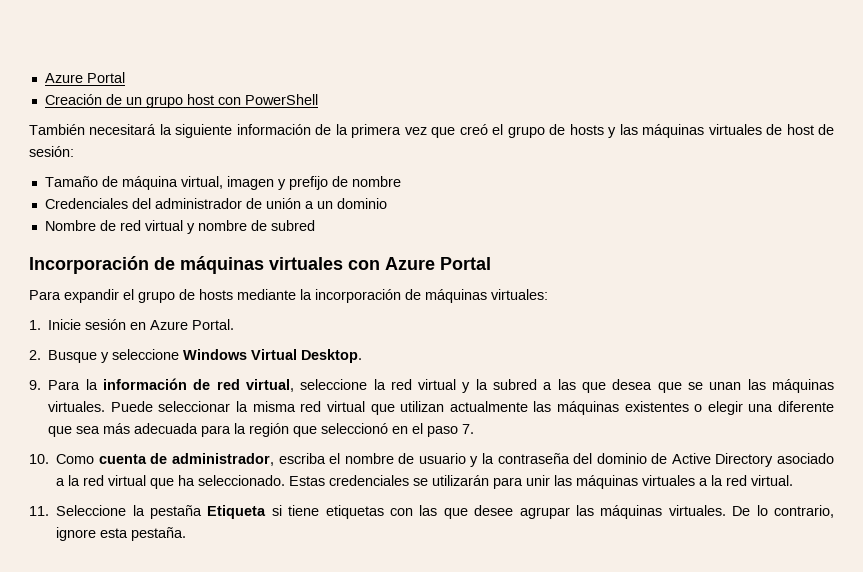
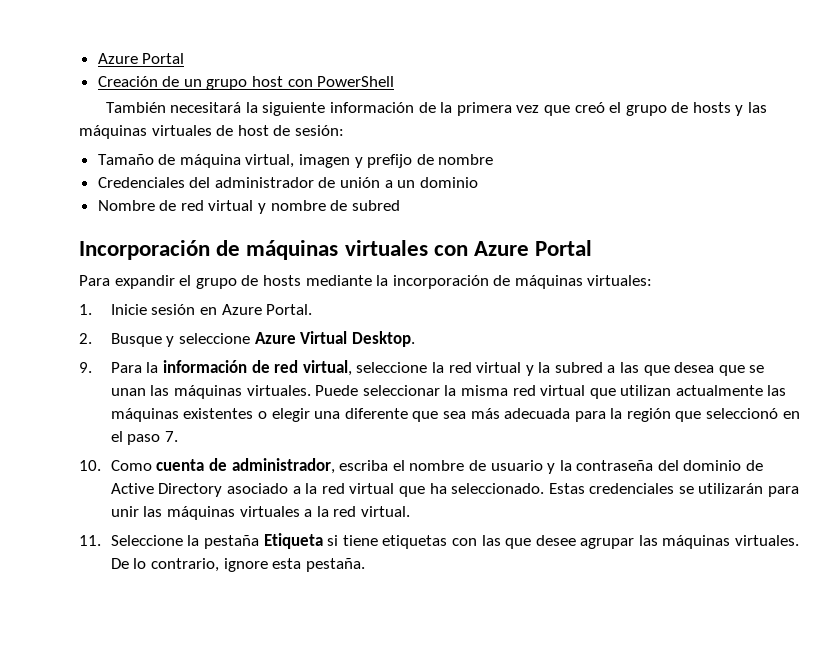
[183,349,248,360] Windows -> [254,332,296,344] Azure

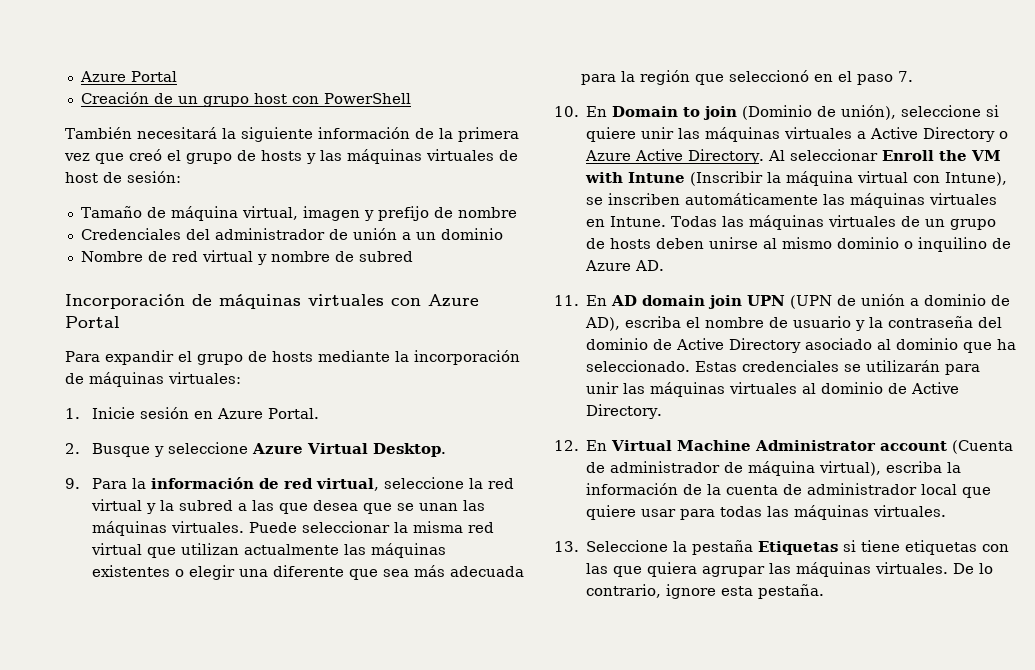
[110,458,335,474] Como cuenta de administrador, -> [586,105,1000,120] [586,127,1009,142] [585,149,1002,164] [585,171,1008,186] [586,193,998,208] [586,215,997,230] [586,237,1012,252] [585,260,665,271] [554,294,1011,309] [585,317,621,331] En Domain to join (Dominio de unión), seleccione si quiere unir las máquinas virtuales a Active Directory o Azure Active Directory. Al seleccionar Enroll the VM with Intune (Inscribir la máquina virtual con Intune), se inscriben automáticamente las máquinas virtuales en Intune. Todas las máquinas virtuales de un grupo de hosts deben unirse al mismo dominio o inquilino de Azure AD. // 11. En AD domain join UPN (UPN de unión a dominio de AD),
[292,483,395,494] a la red virtual -> [877,338,959,350] al dominio
[304,506,410,517] [79,535,101,546] a la red virtual. // 11. -> [802,382,960,394] [586,404,663,419] [554,440,1014,454] [586,461,962,476] [586,483,992,498] [586,505,947,520] [554,541,579,552] al dominio de Active Directory. // 12. En Virtual Machine Administrator account (Cuenta de administrador de máquina virtual), escriba la información de la cuenta de administrador local que quiere usar para todas las máquinas virtuales. // 13.
[263,533,323,549] Etiqueta -> [758,541,839,555] Etiquetas
[535,535,576,546] desee -> [647,562,698,577] quiera

